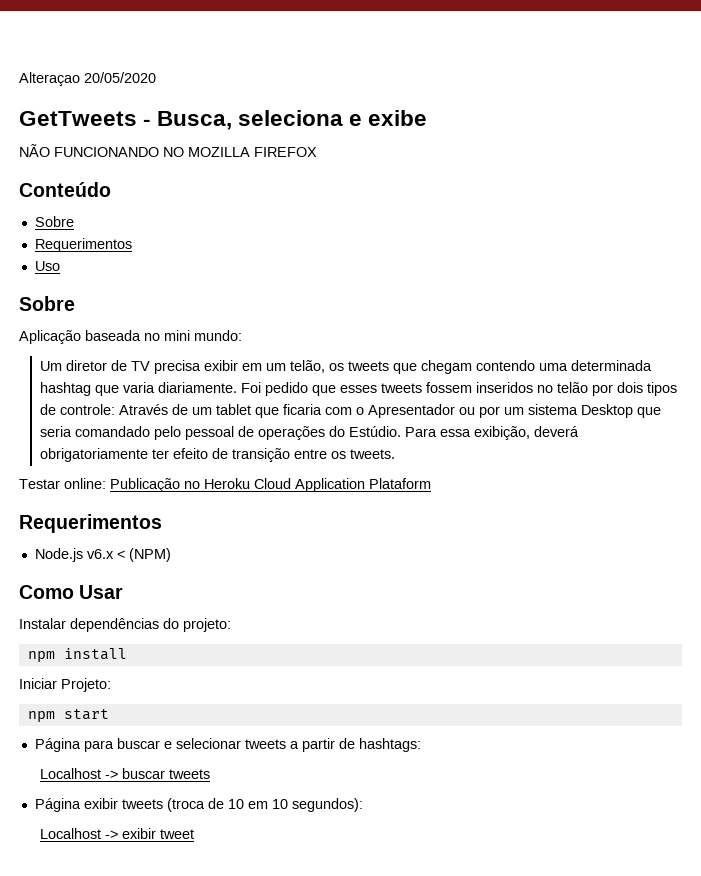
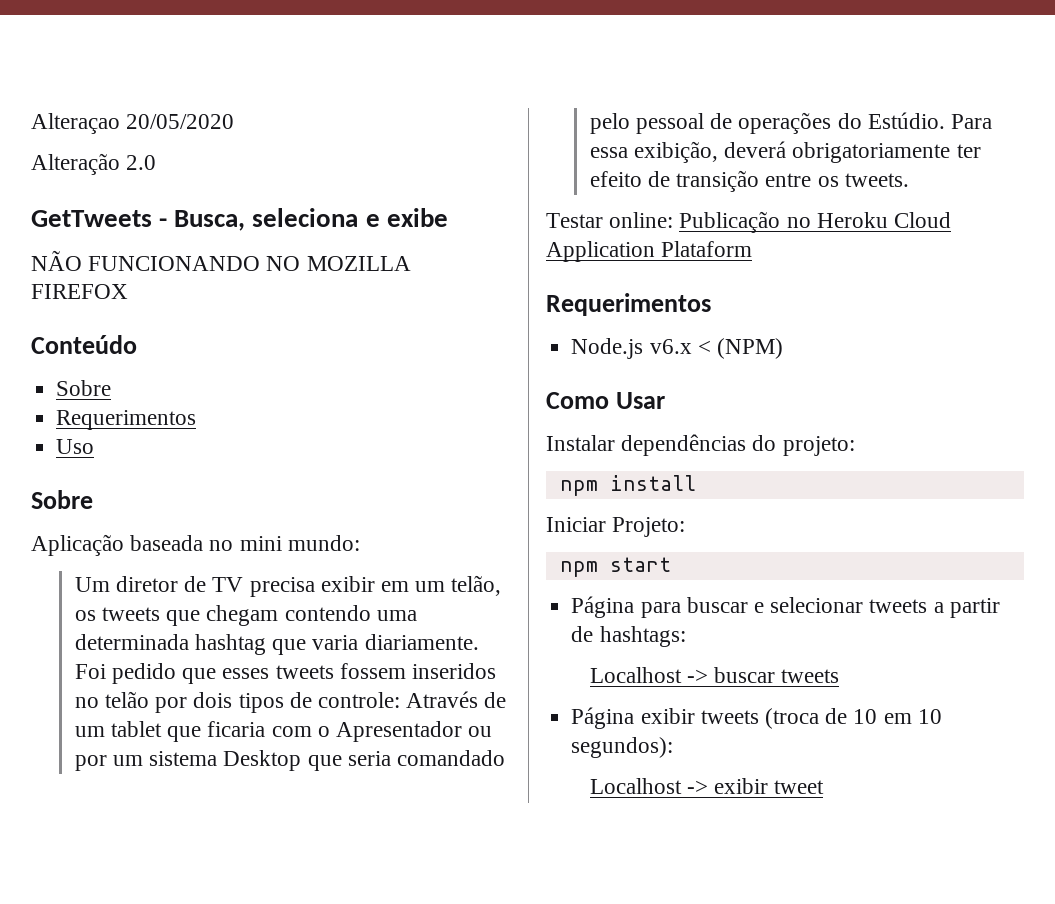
(156, 77) none -> [31,153,157,175] // Alteração 2.0

